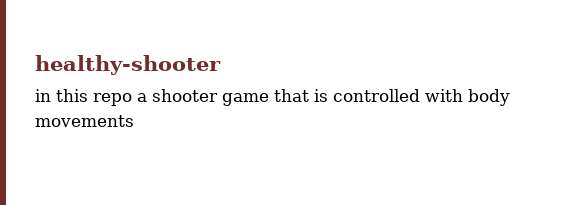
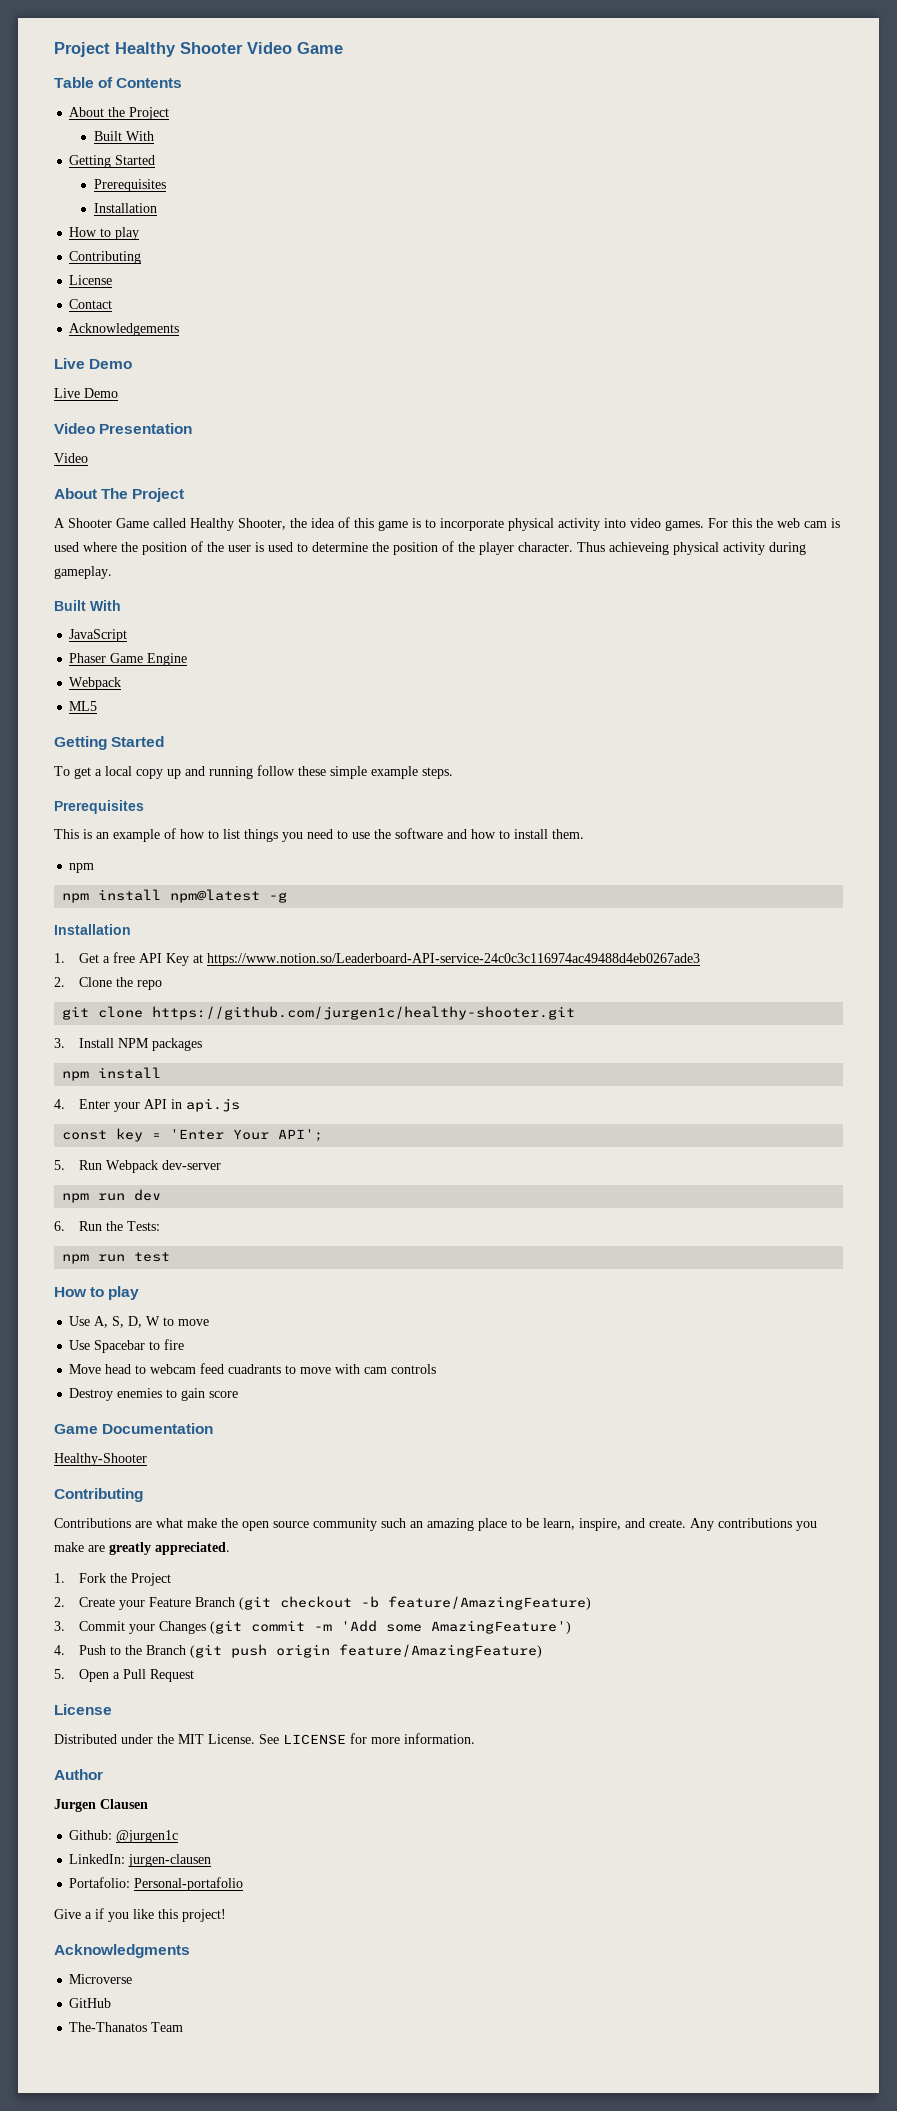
[35,55,221,75] [35,89,510,106] [35,115,134,127] healthy-shooter // in this repo a shooter game that is controlled with body movements -> [54,42,343,57] [54,77,183,88] [69,107,170,120] [94,131,155,141] [69,155,156,168] [94,179,167,192] [94,203,158,213] [69,227,140,240] [69,251,142,264] [69,275,113,285] [69,299,113,309] [69,323,180,336] [54,358,133,369] [54,388,118,398] [54,423,193,434] [54,453,88,463] [54,488,185,502] [54,517,840,531] [54,541,806,555] [54,566,112,579] [54,600,121,611] [69,629,128,642] [69,653,188,666] [69,677,122,690] [69,701,98,711] [54,736,165,750] [54,765,453,779] [54,800,144,814] [54,828,584,842] [69,863,95,873] [62,889,288,903] [54,924,131,935] [54,952,700,966] [54,977,162,990] [62,1006,576,1020] [54,1038,202,1051] [62,1067,162,1081] [54,1098,240,1112] [62,1128,324,1142] [54,1160,221,1173] [62,1189,162,1203] [54,1221,160,1231] [62,1252,171,1264] [54,1286,140,1300] [69,1316,210,1328] [69,1339,185,1353] [69,1363,437,1374] [69,1388,239,1401] [54,1423,214,1434] [54,1453,147,1466] [54,1488,143,1502] [54,1518,817,1531] [54,1542,230,1555] [54,1573,171,1586] [54,1596,591,1610] [54,1620,571,1634] [54,1644,542,1658] [54,1669,194,1682] [54,1704,112,1715] [54,1733,475,1745] [54,1769,103,1780] [54,1799,148,1812] [69,1830,179,1843] [69,1854,212,1867] [69,1877,244,1891] [54,1908,226,1922] [54,1944,190,1958] [69,1974,133,1984] [69,1998,112,2008] [69,2022,184,2032] Project Healthy Shooter Video Game // Table of Contents // About the Project // Built With // Getting Started // Prerequisites // Installation // How to play // Contributing // License // Contact // Acknowledgements // Live Demo // Live Demo // Video Presentation // Video // About The Project // A Shooter Game called Healthy Shooter, the idea of this game is to incorporate physical activity into video games. For this the web cam is used where the position of the user is used to determine the position of the player character. Thus achieveing physical activity during gameplay. // Built With // JavaScript // Phaser Game Engine // Webpack // ML5 // Getting Started // To get a local copy up and running follow these simple example steps. // Prerequisites // This is an example of how to list things you need to use the software and how to install them. // npm // npm install npm@latest -g // Installation // 1. Get a free API Key at https://www.notion.so/Leaderboard-API-service-24c0c3c116974ac49488d4eb0267ade3 // 2. Clone the repo // git clone https://github.com/jurgen1c/healthy-shooter.git // 3. Install NPM packages // npm install // 4. Enter your API in api.js // const key = 'Enter Your API'; // 5. Run Webpack dev-server // npm run dev // 6. Run the Tests: // npm run test // How to play // Use A, S, D, W to move // Use Spacebar to fire // Move head to webcam feed cuadrants to move with cam controls // Destroy enemies to gain score // Game Documentation // Healthy-Shooter // Contributing // Contributions are what make the open source community such an amazing place to be learn, inspire, and create. Any contributions you make are greatly appreciated. // 1. Fork the Project // 2. Create your Feature Branch (git checkout -b feature/AmazingFeature) // 3. Commit your Changes (git commit -m 'Add some AmazingFeature') // 4. Push to the Branch (git push origin feature/AmazingFeature) // 5. Open a Pull Request // License // Distributed under the MIT License. See LICENSE for more information. // Author // Jurgen Clausen // Github: @jurgen1c // LinkedIn: jurgen-clausen // Portafolio: Personal-portafolio // Give a if you like this project! // Acknowledgments // Microverse // GitHub // The-Thanatos Team

